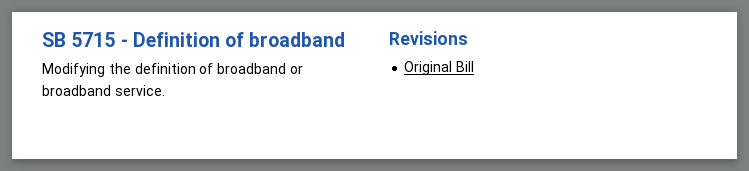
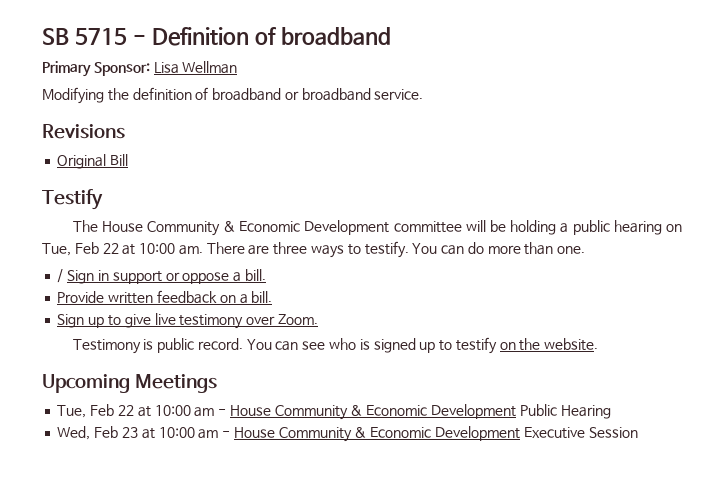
(346, 39) none -> [42,61,238,77] // Primary Sponsor: Lisa Wellman
(475, 66) none -> [42,189,103,210] [72,220,683,236] [42,241,586,258] [57,269,266,284] [57,290,273,304] [57,313,318,329] [72,337,599,354] [42,374,218,393] [57,404,611,420] [57,426,638,442] // Testify // The House Community & Economic Development committee will be holding a public hearing on Tue, Feb 22 at 10:00 am. There are three ways to testify. You can do more than one. // / Sign in support or oppose a bill. // Provide written feedback on a bill. // Sign up to give live testimony over Zoom. // Testimony is public record. You can see who is signed up to testify on the website. // Upcoming Meetings // Tue, Feb 22 at 10:00 am - House Community & Economic Development Public Hearing // Wed, Feb 23 at 10:00 am - House Community & Economic Development Executive Session

